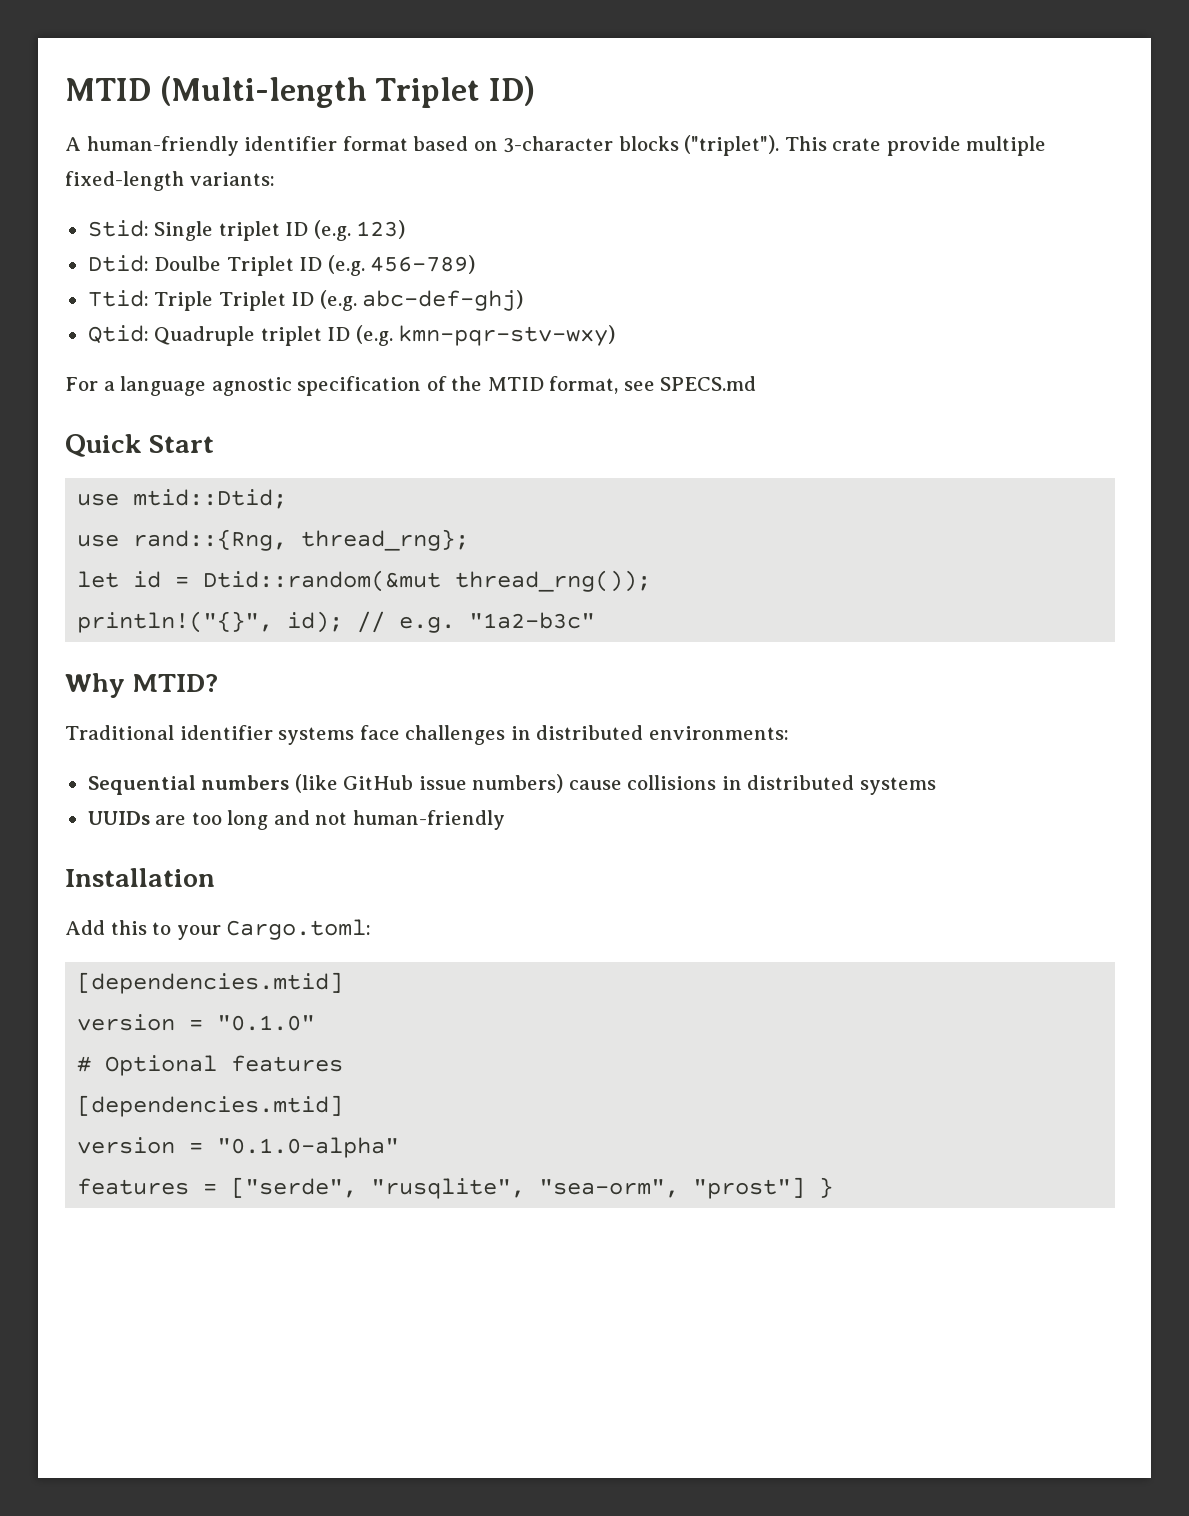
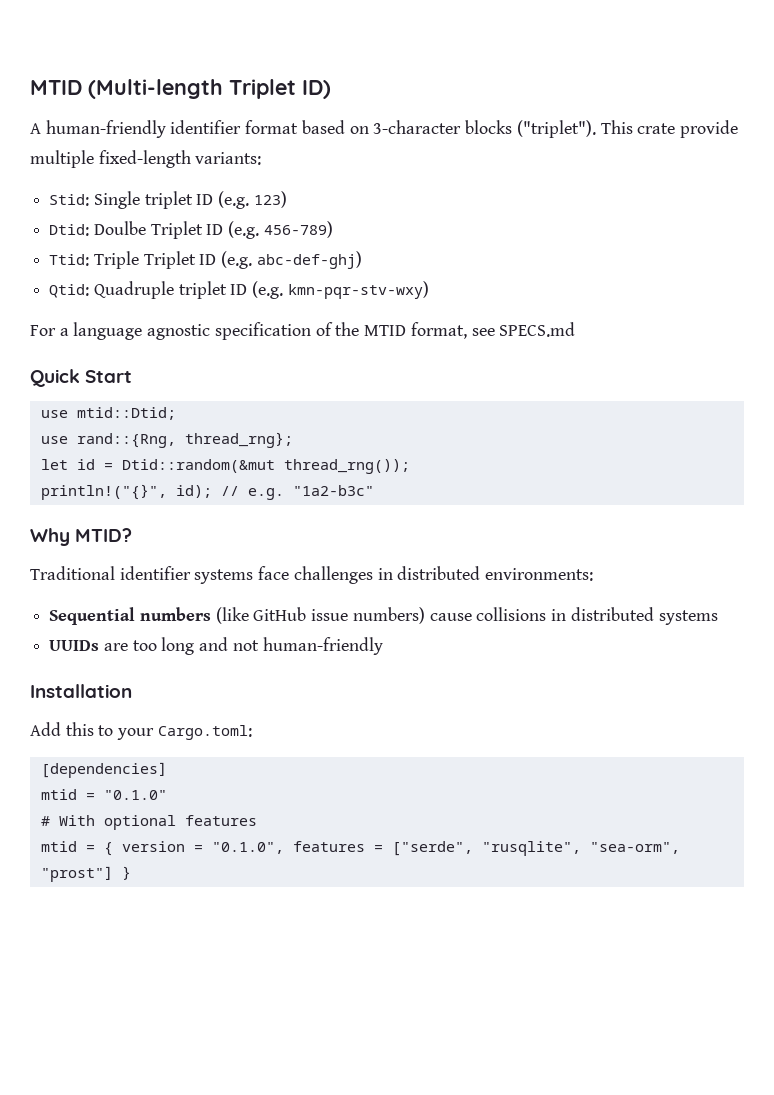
[77,972,344,994] [77,1014,176,1031] [dependencies.mtid] // version -> [40,762,167,778] [40,789,77,800] [dependencies] // mtid
[105,1055,218,1076] Optional -> [58,815,176,830] With optional
[77,1095,344,1117] [77,1137,400,1158] [dependencies.mtid] // version = "0.1.0-alpha" // -> [40,841,284,856] mtid = { version = "0.1.0",

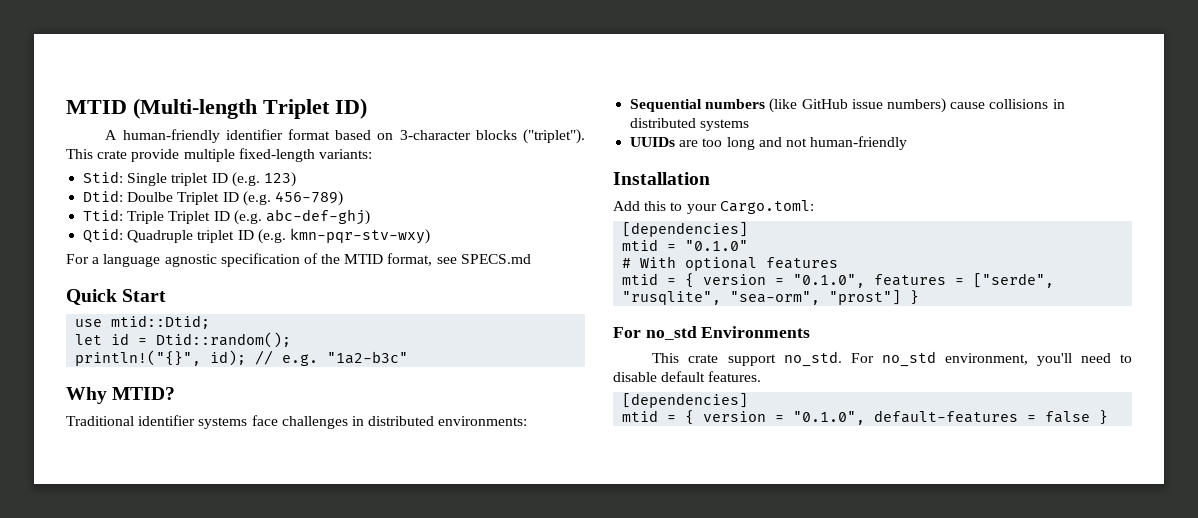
[40,432,293,448] // use rand::{Rng, thread_rng}; -> (211, 322) none
[121,459,410,474] Dtid::random(&mut thread_rng()); -> [156,332,292,348] Dtid::random();
(131, 873) none -> [613,326,811,340] [652,351,1132,367] [613,371,762,382] [622,393,749,408] [622,410,1109,425] // For no_std Environments // This crate support no_std. For no_std environment, you'll need to disable default features. // [dependencies] // mtid = { version = "0.1.0", default-features = false }

